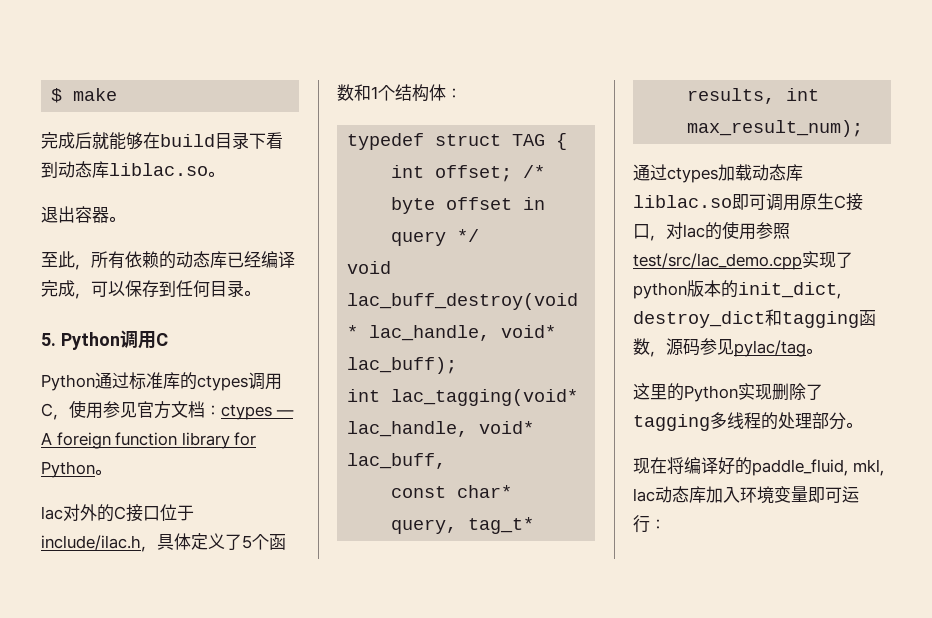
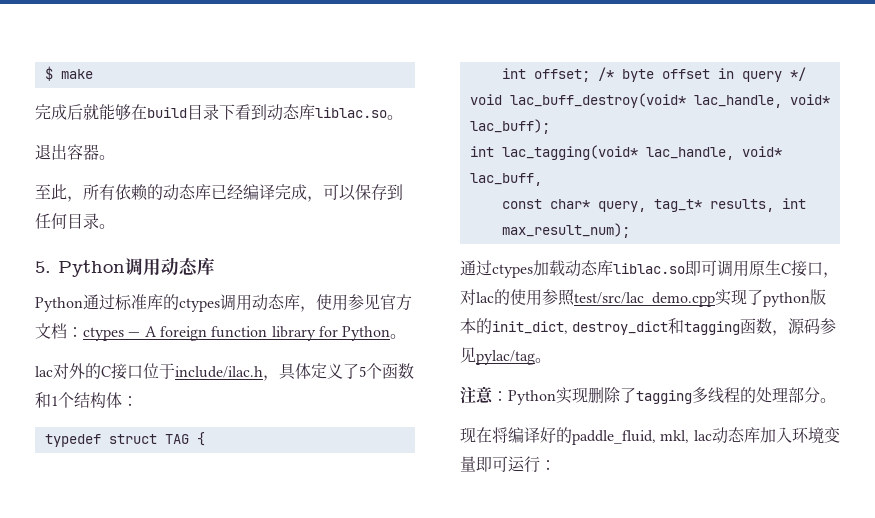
[155,333,168,346] C -> [161,257,215,275] 动态库
[41,403,53,417] C -> [252,294,300,311] 动态库
[633,383,684,401] 这里的 -> [460,386,508,404] 注意：

